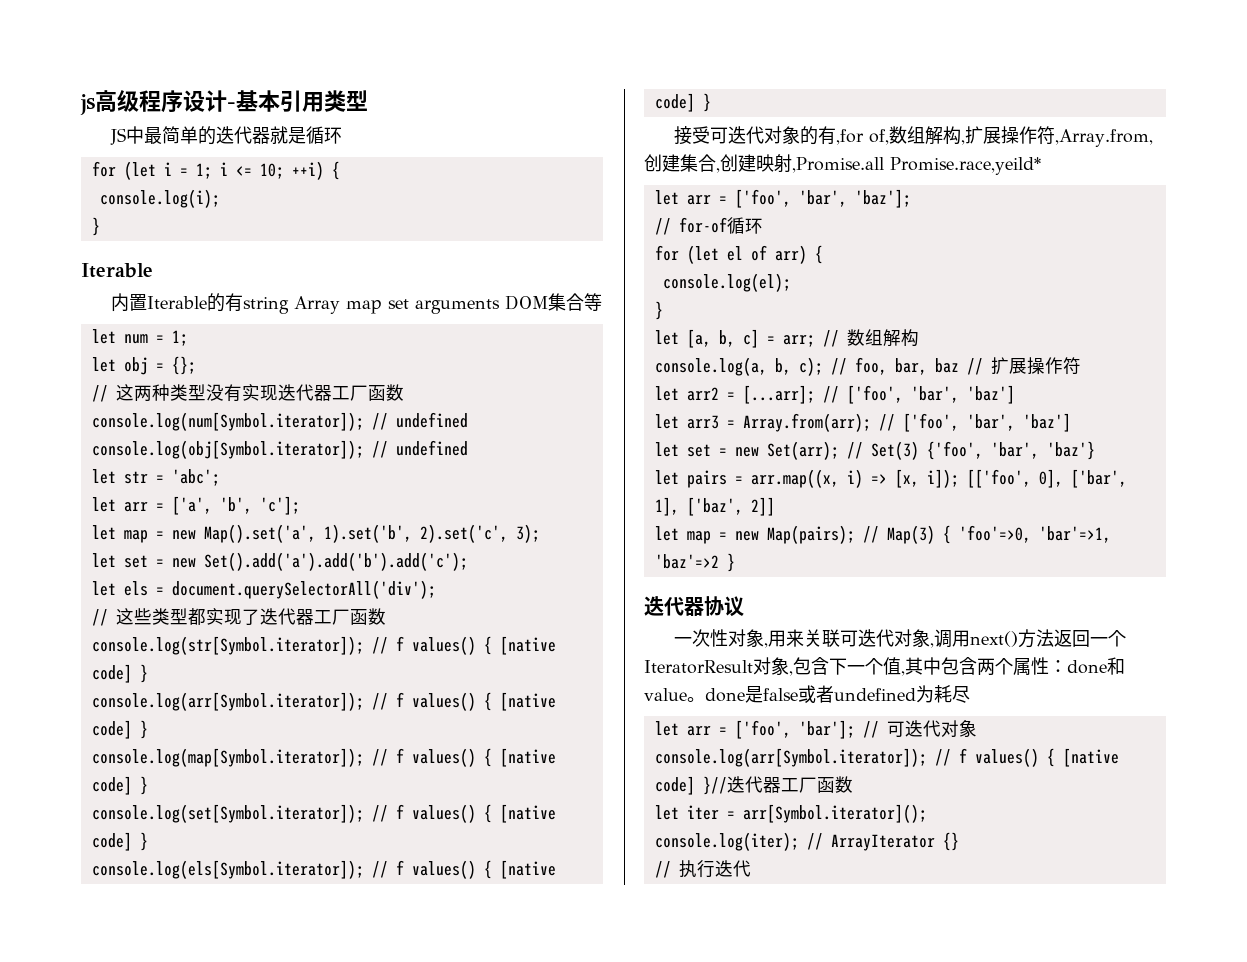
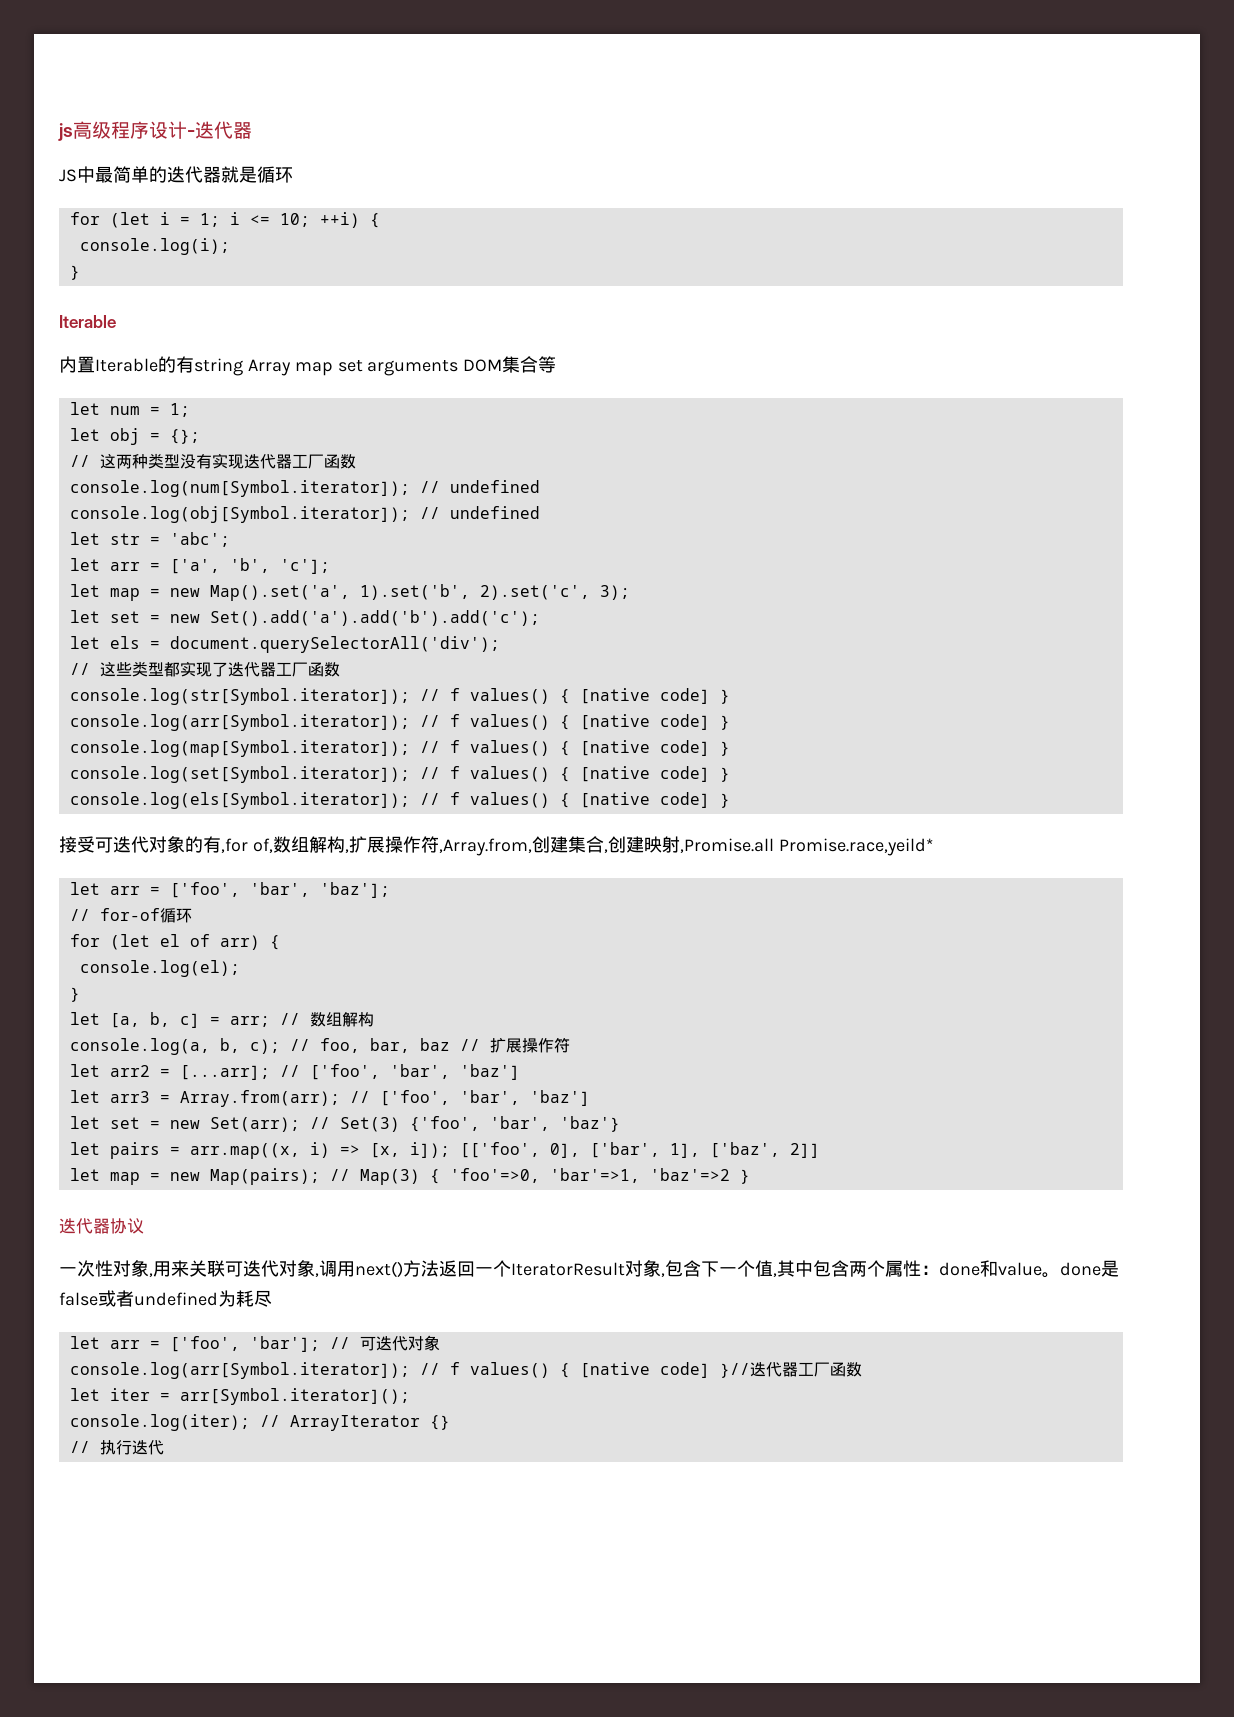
[236,90,368,112] 基本引用类型 -> [195,121,252,139] 迭代器

